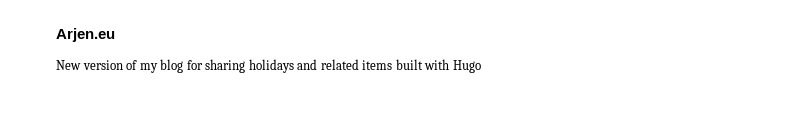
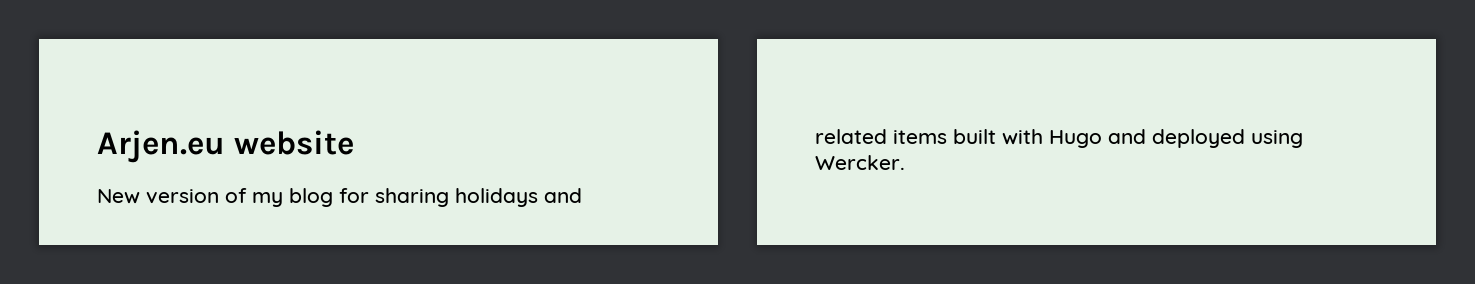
(115, 35) none -> [233,130,354,155] website
(481, 66) none -> [1108,129,1303,148] [815,155,905,170] and deployed using Wercker.

